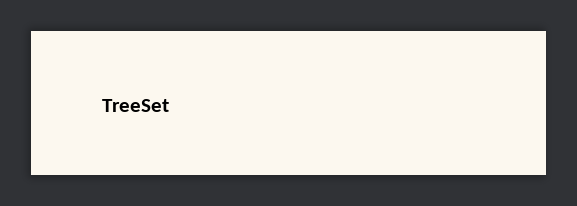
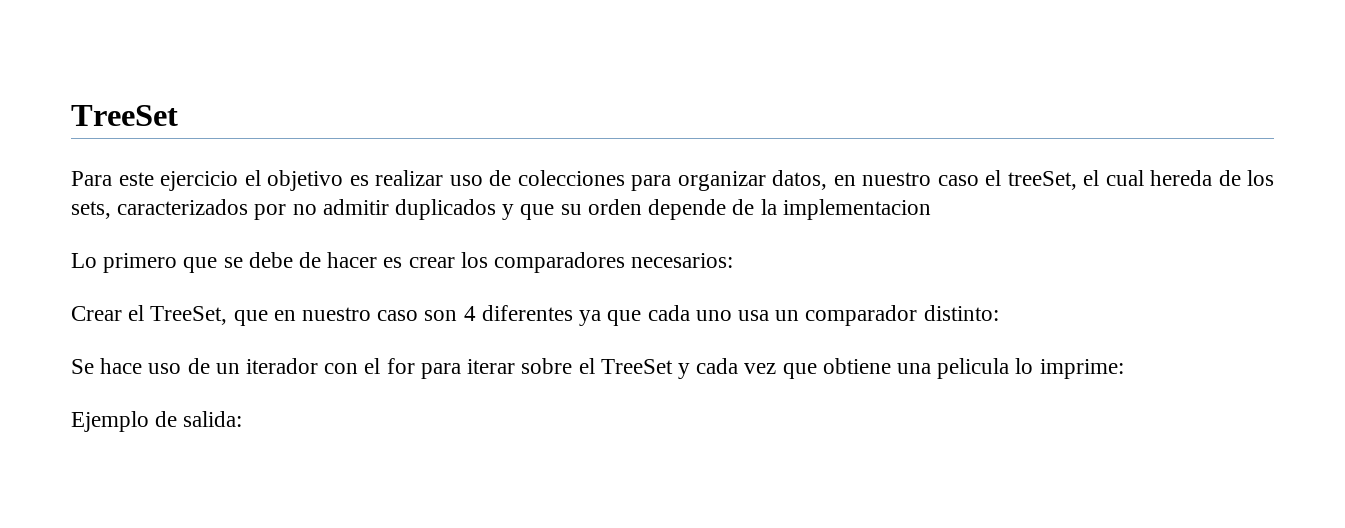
[102,99,169,112] TreeSet -> [71,105,178,126] [71,170,1274,191] [71,199,931,220] [71,252,734,273] [71,305,999,326] [71,358,1124,379] [71,411,243,432] TreeSet // Para este ejercicio el objetivo es realizar uso de colecciones para organizar datos, en nuestro caso el treeSet, el cual hereda de los sets, caracterizados por no admitir duplicados y que su orden depende de la implementacion // Lo primero que se debe de hacer es crear los comparadores necesarios: // Crear el TreeSet, que en nuestro caso son 4 diferentes ya que cada uno usa un comparador distinto: // Se hace uso de un iterador con el for para iterar sobre el TreeSet y cada vez que obtiene una pelicula lo imprime: // Ejemplo de salida:

